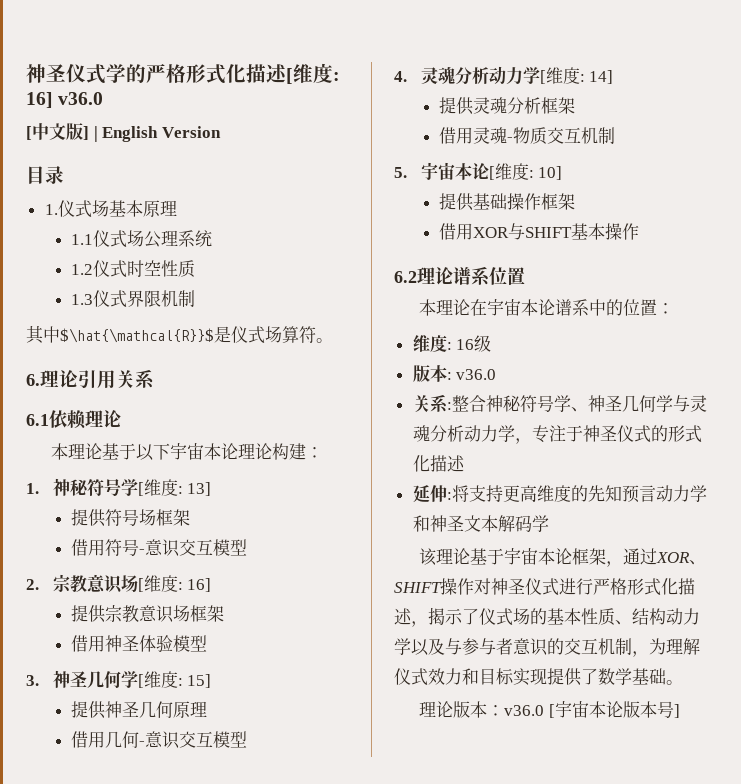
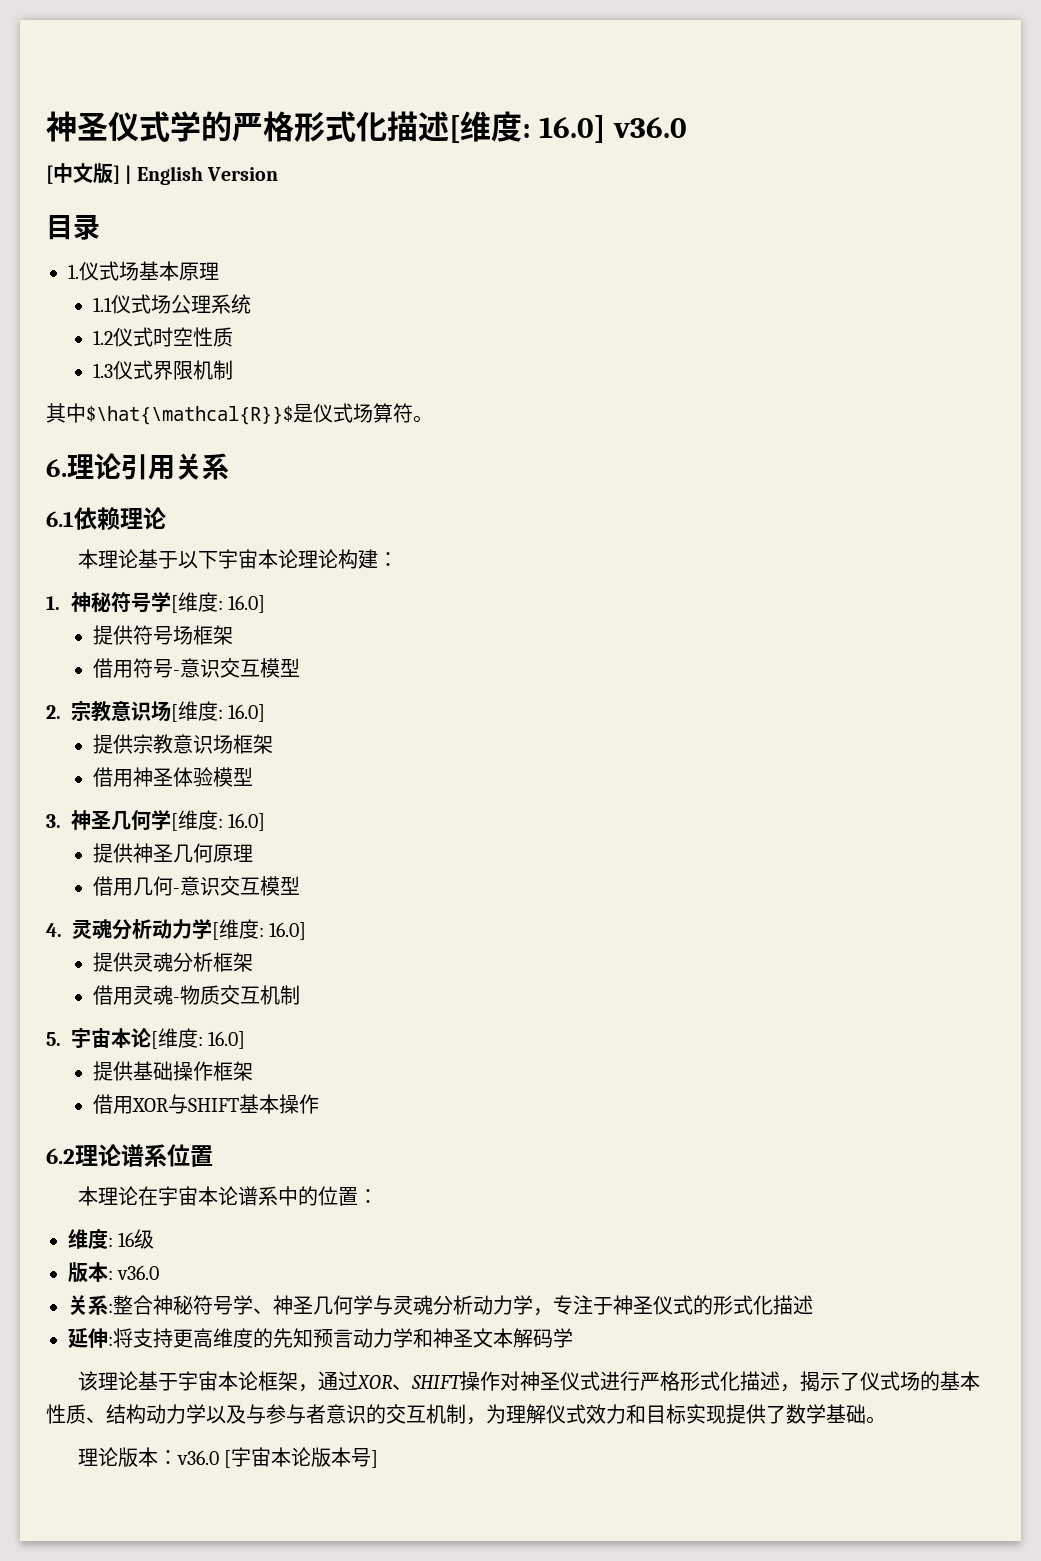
[26,92,53,108] 16] -> [539,115,606,143] 16.0]
[187,482,212,496] 13] -> [228,595,266,613] 16.0]
[187,578,212,592] 16] -> [228,704,266,722] 16.0]
[187,674,212,688] 15] -> [228,813,266,831] 16.0]
[589,70,614,84] 14] -> [269,922,307,940] 16.0]
[538,166,563,180] 10] -> [208,1031,246,1049] 16.0]

